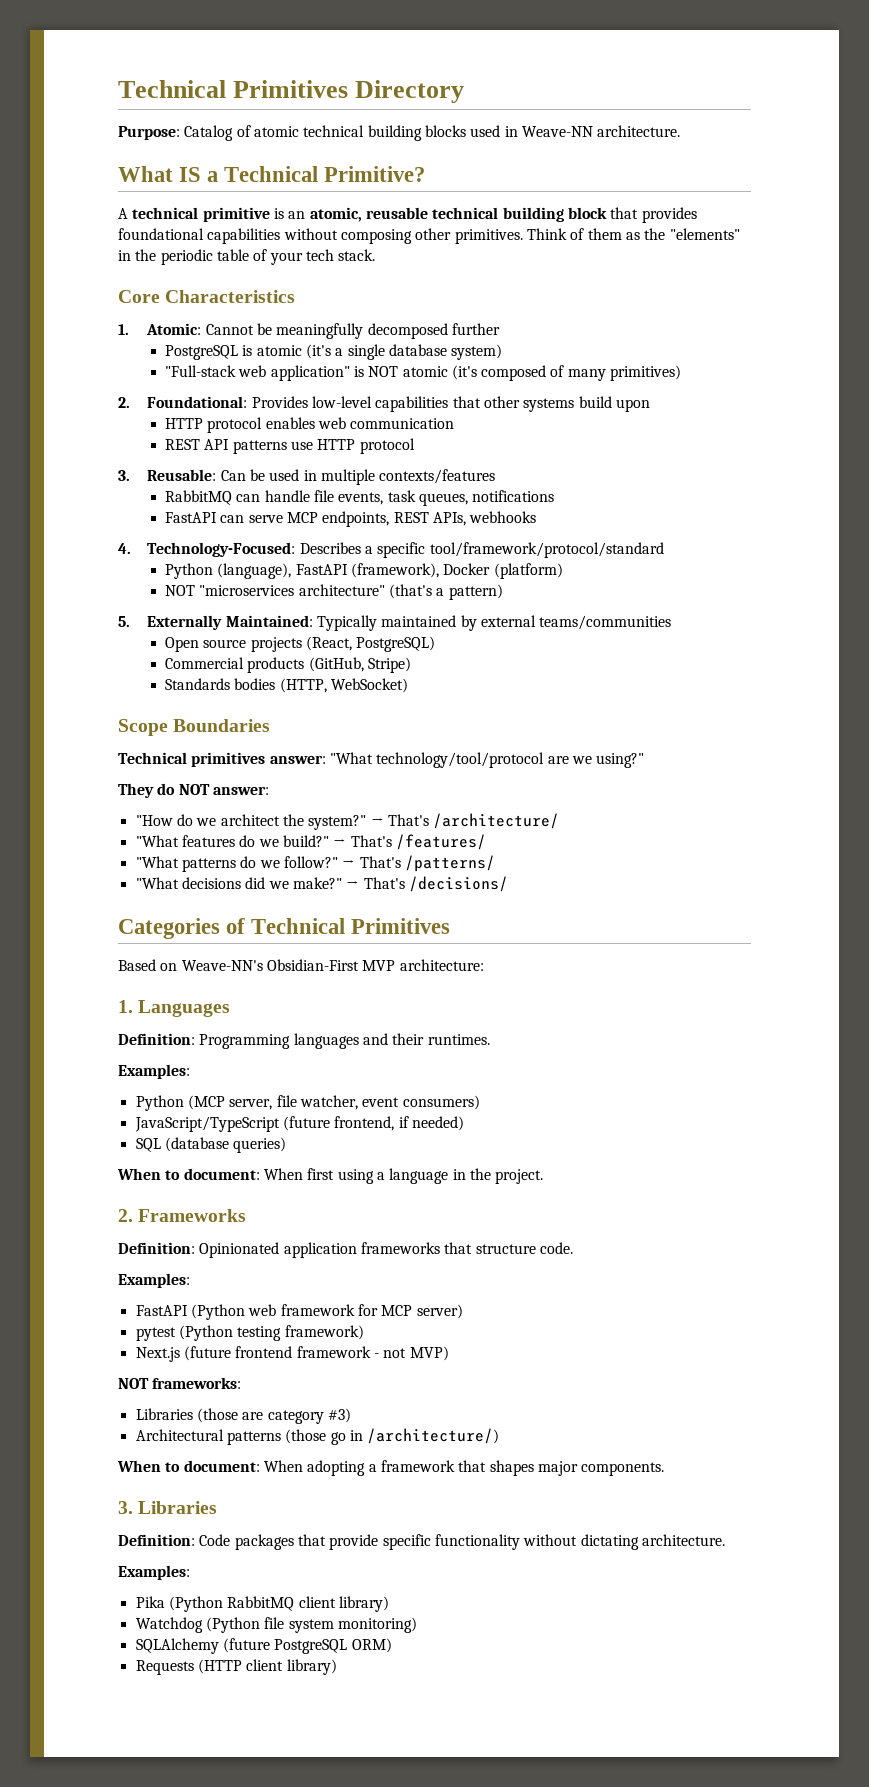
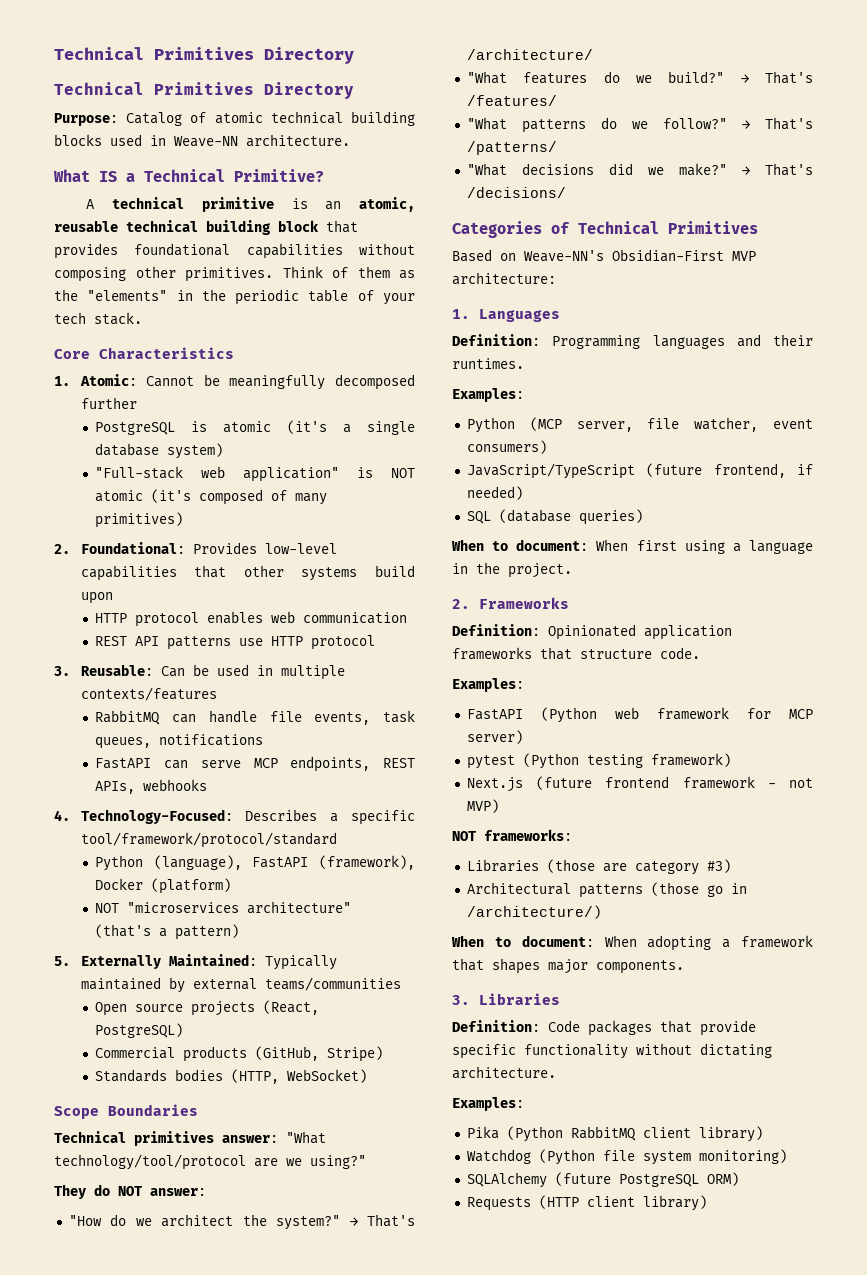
[118,80,465,103] Technical Primitives Directory -> [54,47,354,64] [54,82,354,99] Technical Primitives Directory // Technical Primitives Directory

